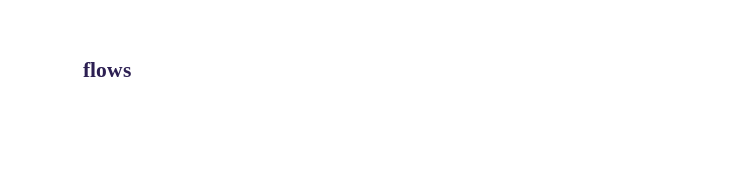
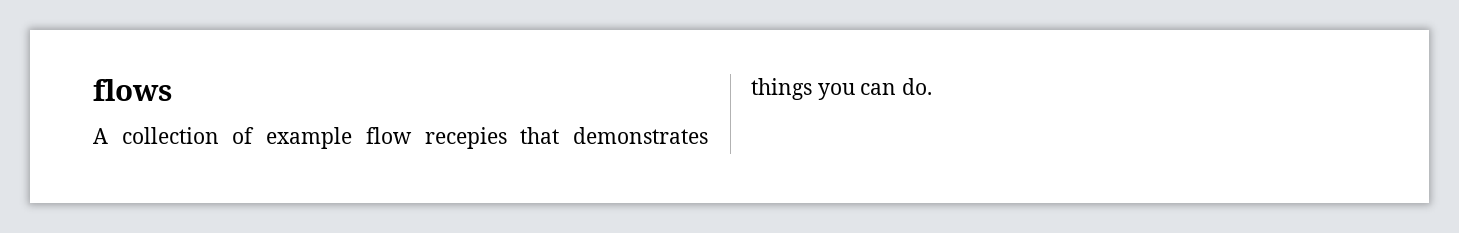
(131, 69) none -> [93,127,708,149] [751,78,933,100] // A collection of example flow recepies that demonstrates things you can do.

